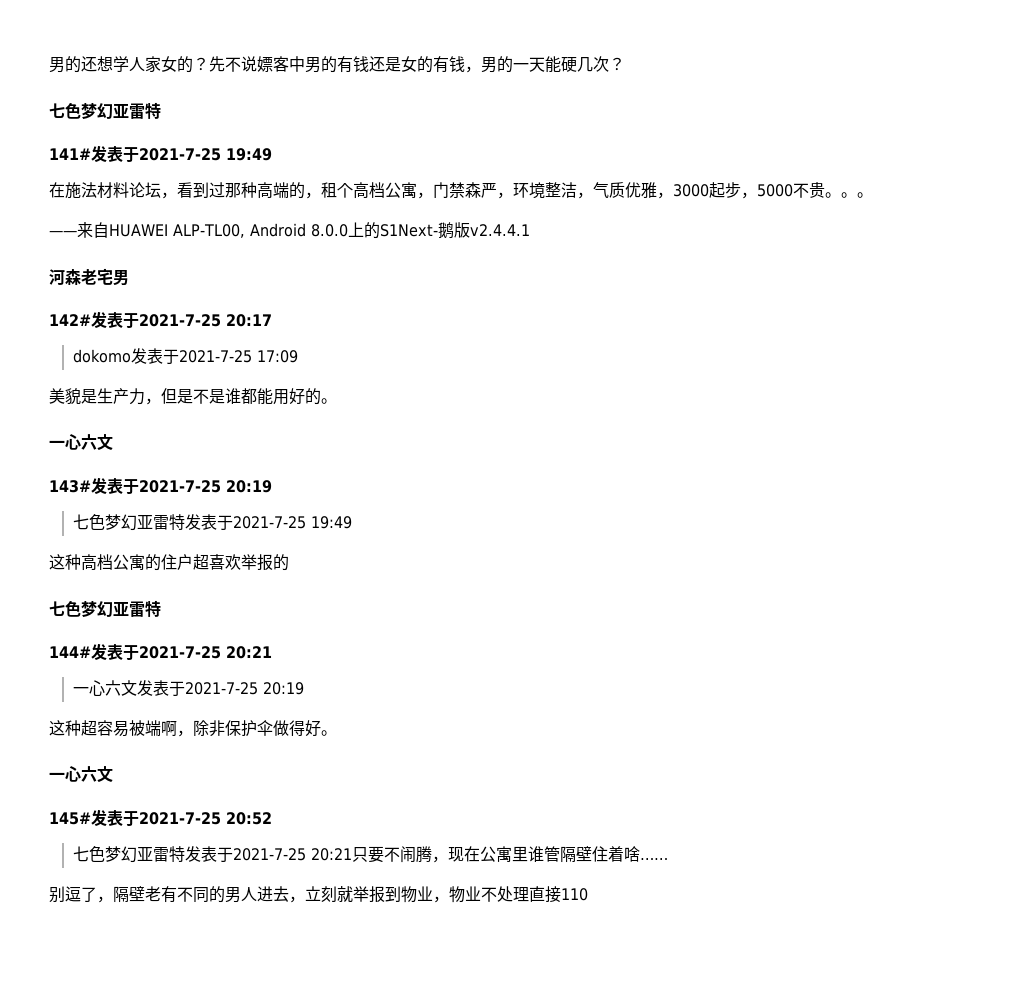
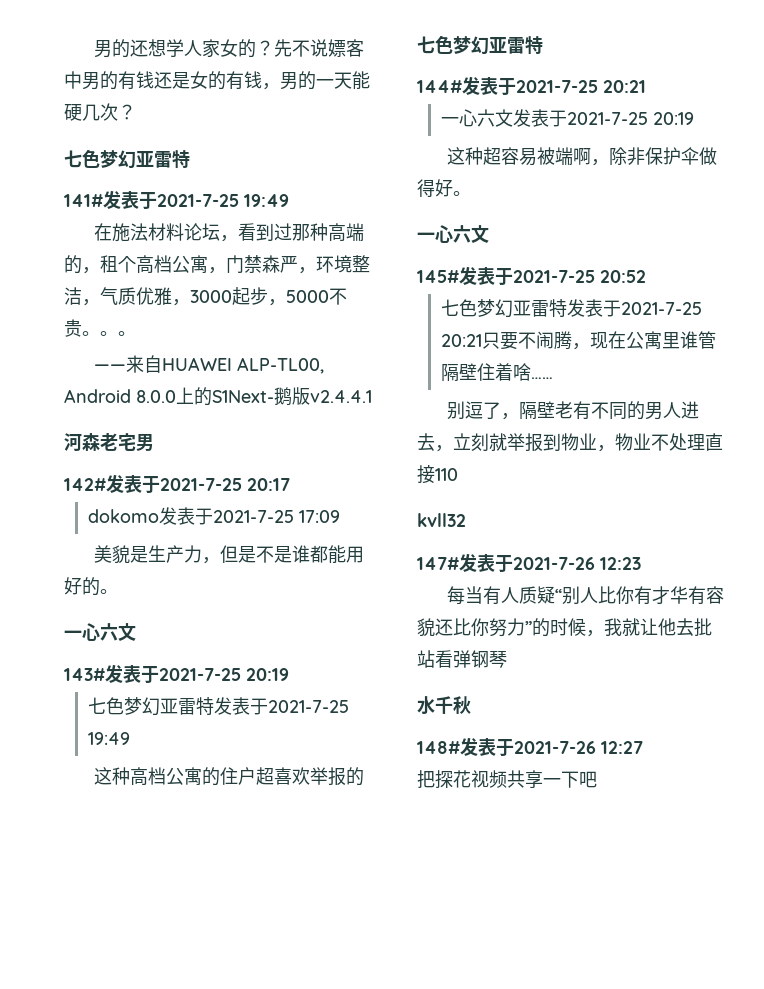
(588, 894) none -> [417,513,466,527] [417,553,641,572] [446,586,724,605] [417,618,712,637] [417,650,507,668] [417,696,471,714] [417,737,643,756] [417,770,597,789] // kvll32 // 147#发表于2021-7-26 12:23 // 每当有人质疑“别人比你有才华有容貌还比你努力”的时候，我就让他去批站看弹钢琴 // 水千秋 // 148#发表于2021-7-26 12:27 // 把探花视频共享一下吧

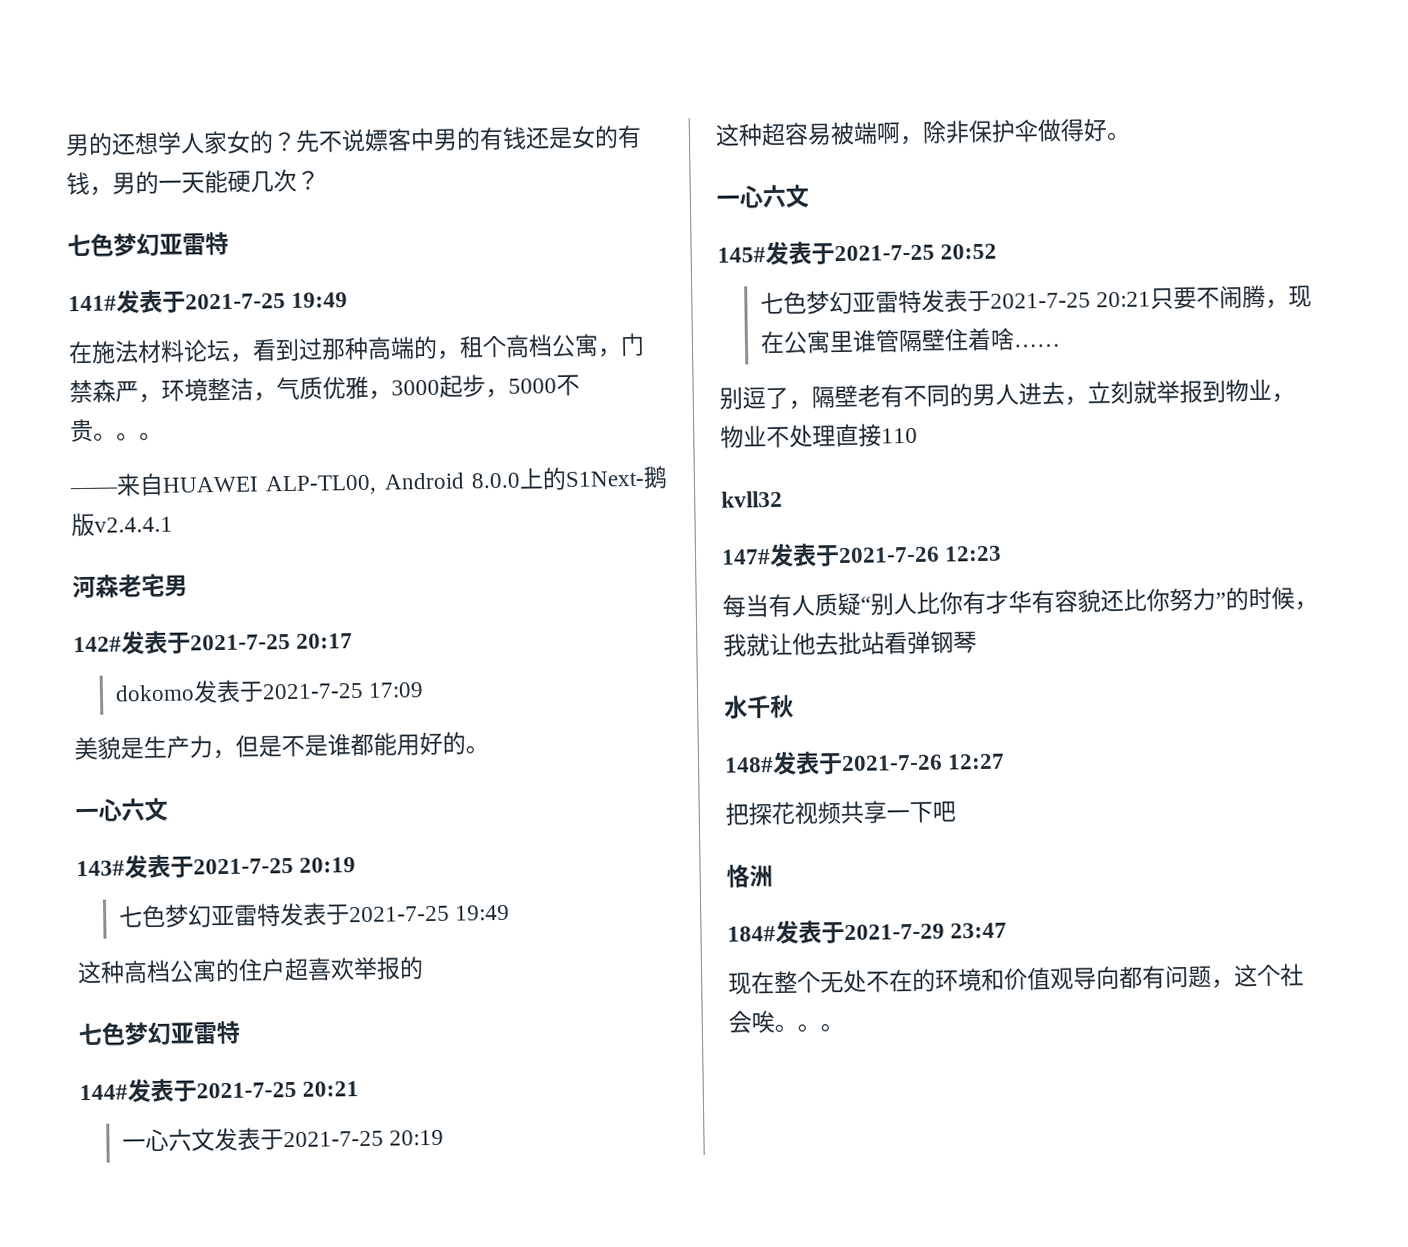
(597, 779) none -> [726,864,773,888] [727,920,1008,944] [728,963,1304,995] [728,1010,844,1034] // 恪洲 // 184#发表于2021-7-29 23:47 // 现在整个无处不在的环境和价值观导向都有问题，这个社会唉。。。

